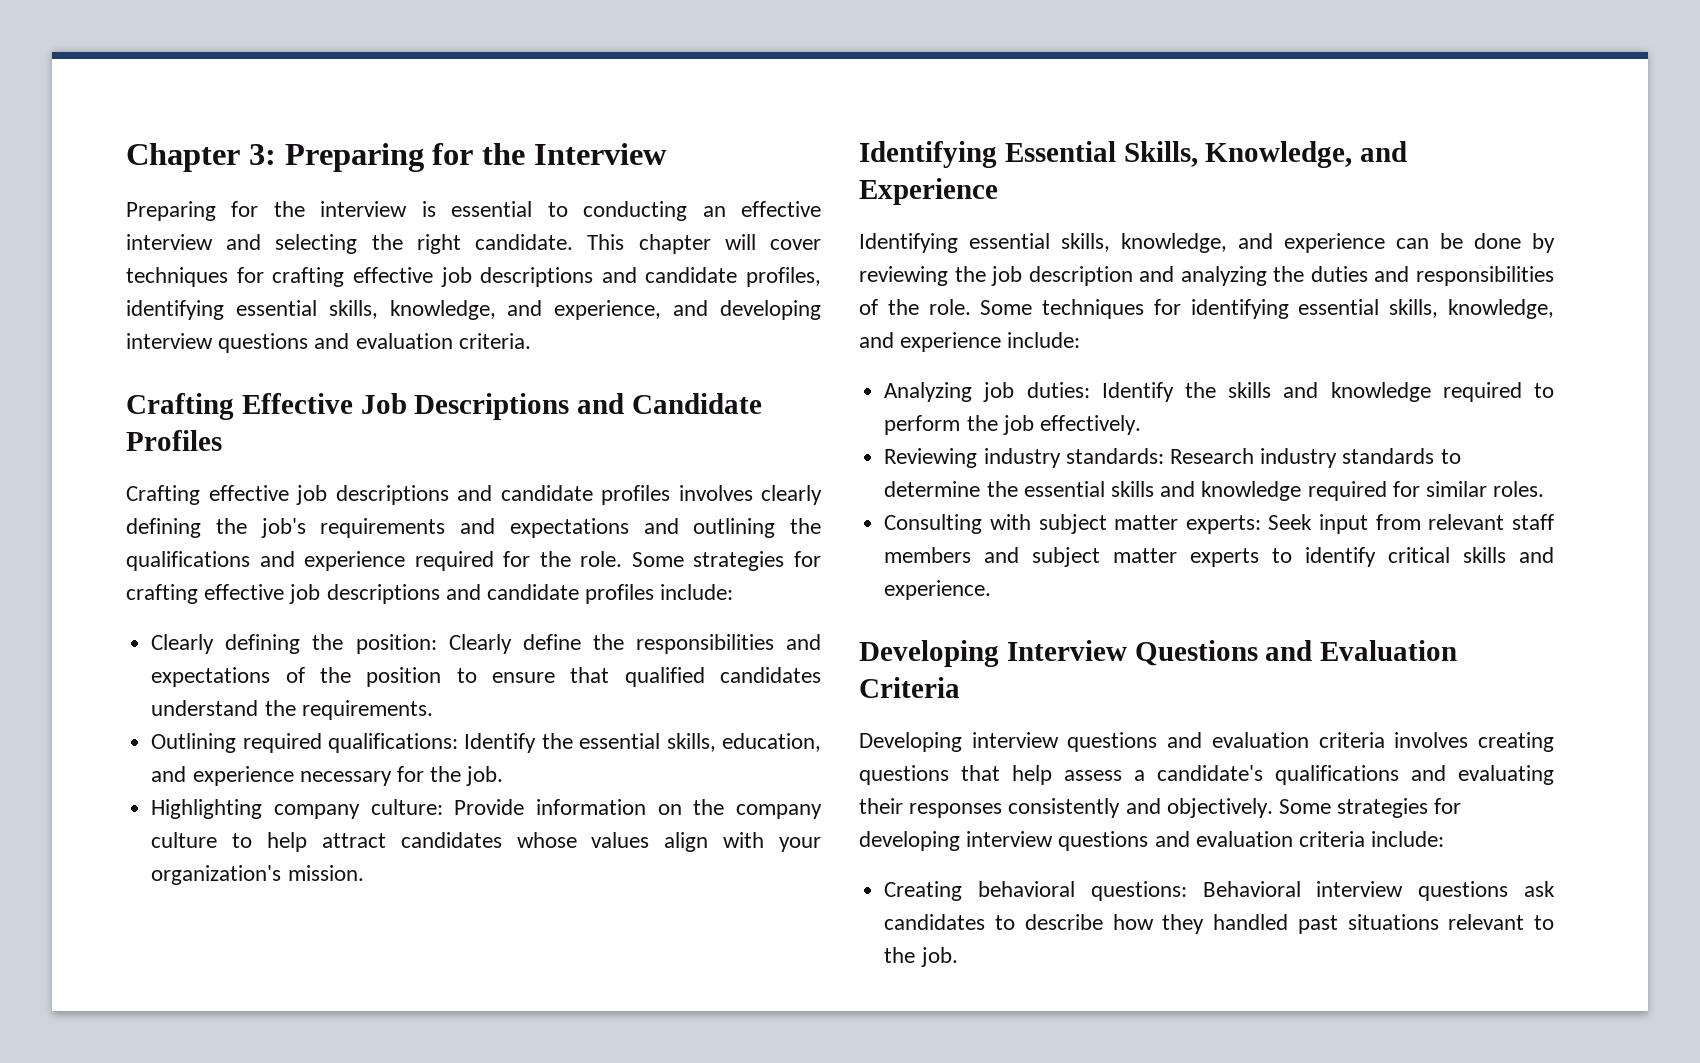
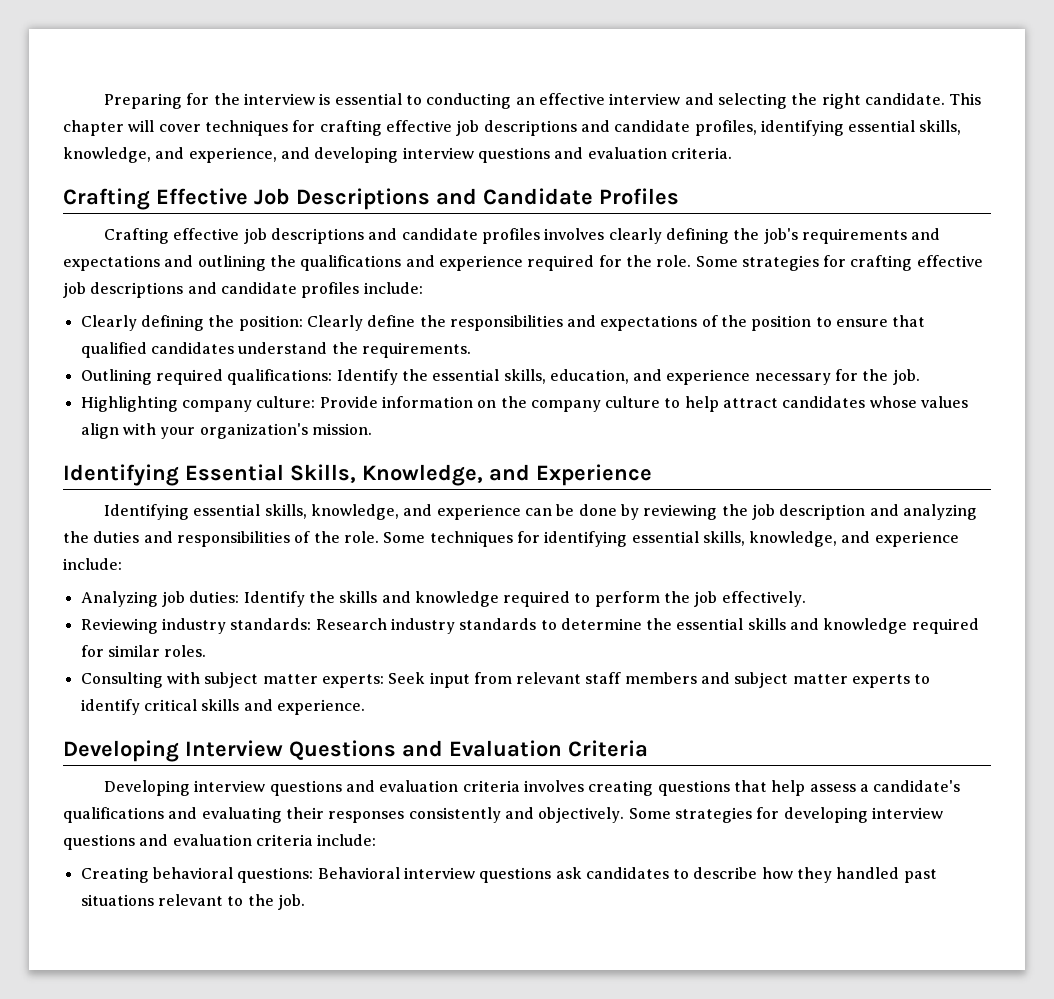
[126,143,667,172] Chapter 3: Preparing for the Interview // -> (104, 101) none

